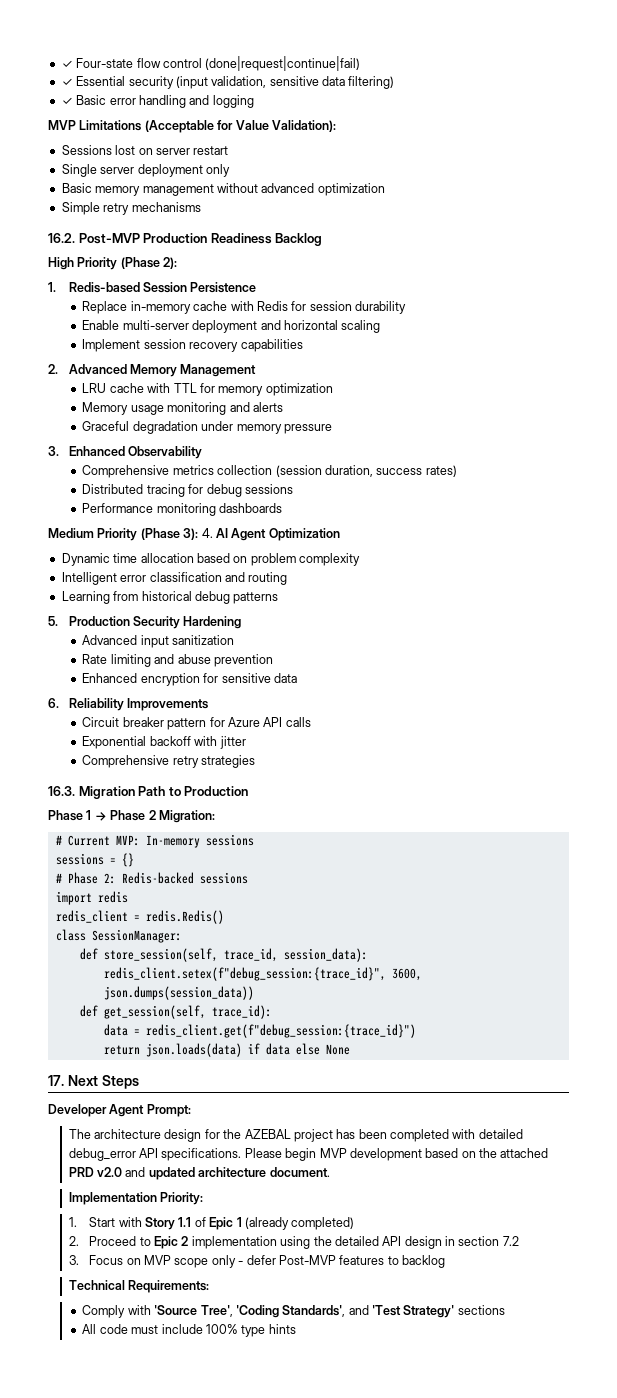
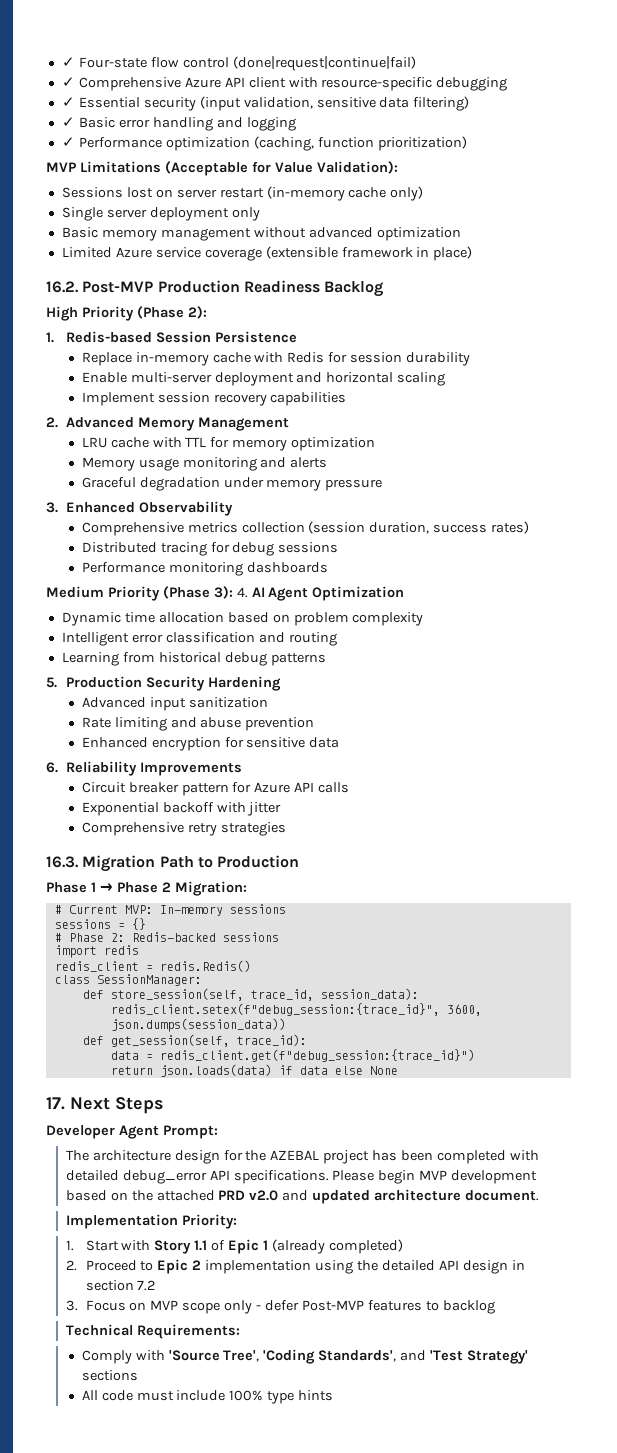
(361, 63) none -> [61,77,508,91] // ✓ Comprehensive Azure API client with resource-specific debugging
(254, 101) none -> [61,136,467,151] // ✓ Performance optimization (caching, function prioritization)
(229, 150) none -> [266,186,424,201] (in-memory cache only)
[61,202,201,215] Simple retry mechanisms -> [61,246,473,261] Limited Azure service coverage (extensible framework in place)

